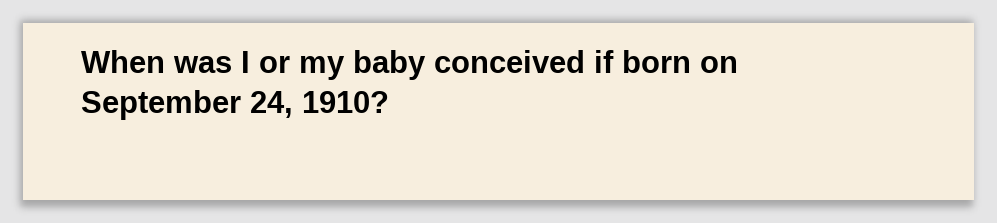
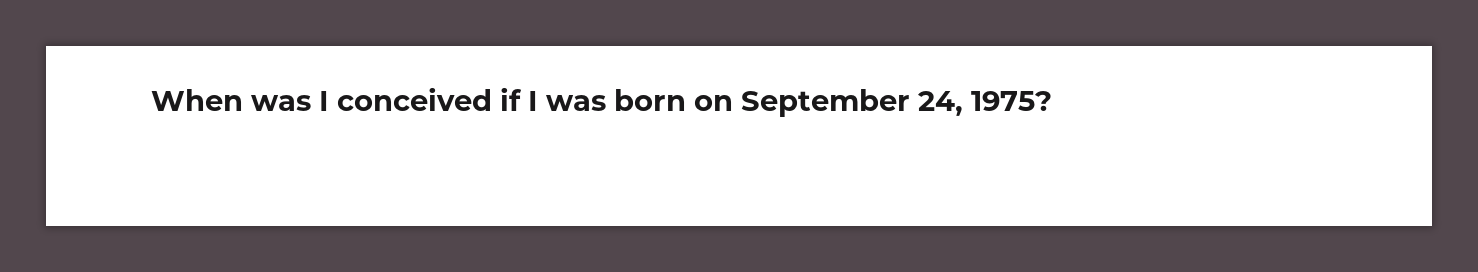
[259,50,614,80] or my baby conceived if -> [337,87,606,111] conceived if I was
[302,91,389,113] 1910? -> [971,91,1052,111] 1975?

